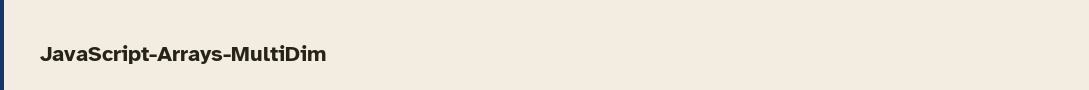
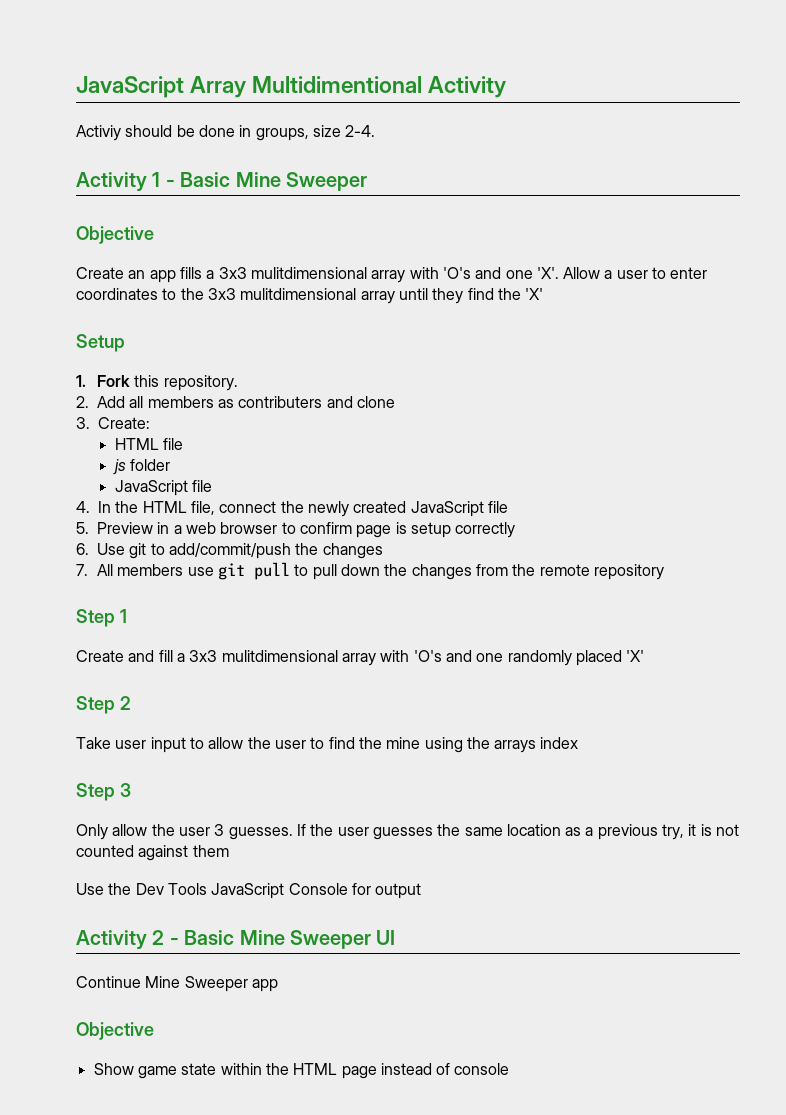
[40,45,326,64] JavaScript-Arrays-MultiDim -> [76,76,507,98] [76,125,376,141] [76,172,367,192] [76,226,154,244] [76,267,708,283] [76,288,544,304] [76,334,125,352] [76,375,238,391] [76,396,395,408] [76,417,150,429] [114,438,183,450] [112,459,170,475] [114,480,212,496] [76,501,508,517] [76,522,516,538] [76,543,383,559] [76,562,664,580] [76,609,127,627] [76,650,645,666] [76,696,131,714] [76,737,579,753] [76,783,131,801] [76,824,740,840] [76,845,229,861] [76,883,422,899] [76,930,396,950] [76,976,278,992] [76,1022,154,1040] [93,1063,510,1079] JavaScript Array Multidimentional Activity // Activiy should be done in groups, size 2-4. // Activity 1 - Basic Mine Sweeper // Objective // Create an app fills a 3x3 mulitdimensional array with 'O's and one 'X'. Allow a user to enter coordinates to the 3x3 mulitdimensional array until they find the 'X' // Setup // 1. Fork this repository. // 2. Add all members as contributers and clone // 3. Create: // HTML file // js folder // JavaScript file // 4. In the HTML file, connect the newly created JavaScript file // 5. Preview in a web browser to confirm page is setup correctly // 6. Use git to add/commit/push the changes // 7. All members use git pull to pull down the changes from the remote repository // Step 1 // Create and fill a 3x3 mulitdimensional array with 'O's and one randomly placed 'X' // Step 2 // Take user input to allow the user to find the mine using the arrays index // Step 3 // Only allow the user 3 guesses. If the user guesses the same location as a previous try, it is not counted against them // Use the Dev Tools JavaScript Console for output // Activity 2 - Basic Mine Sweeper UI // Continue Mine Sweeper app // Objective // Show game state within the HTML page instead of console

